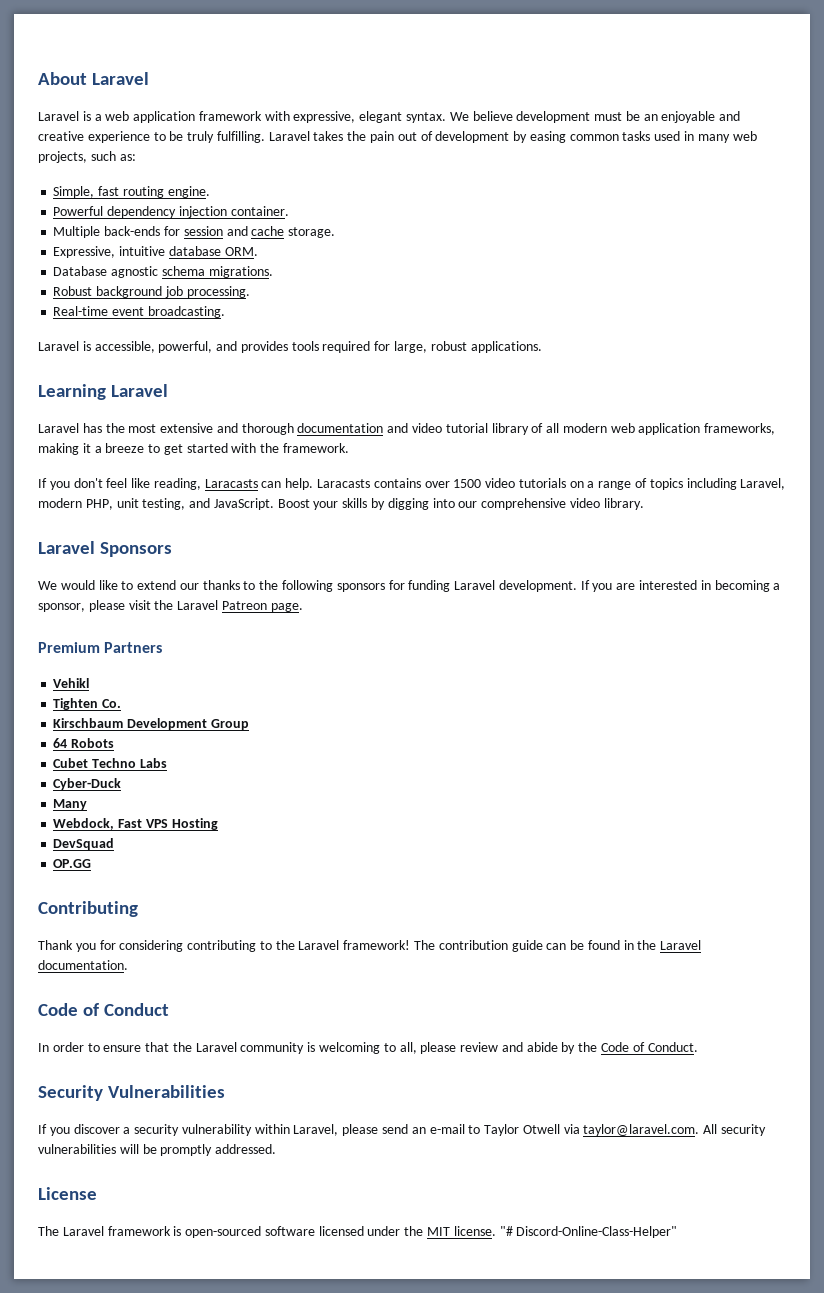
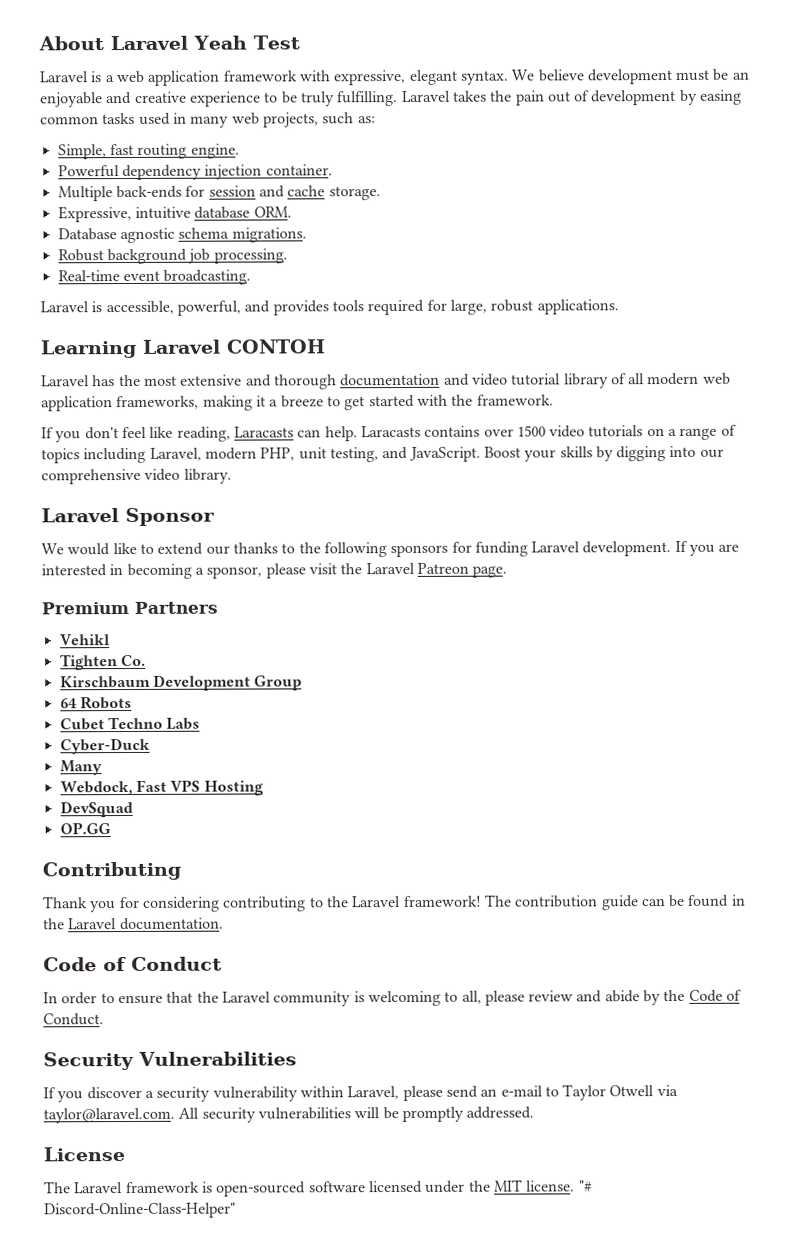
(150, 78) none -> [193,35,300,50] Yeah Test
(169, 390) none -> [226,339,326,354] CONTOH
[100,542,173,557] Sponsors -> [125,507,215,527] Sponsor

